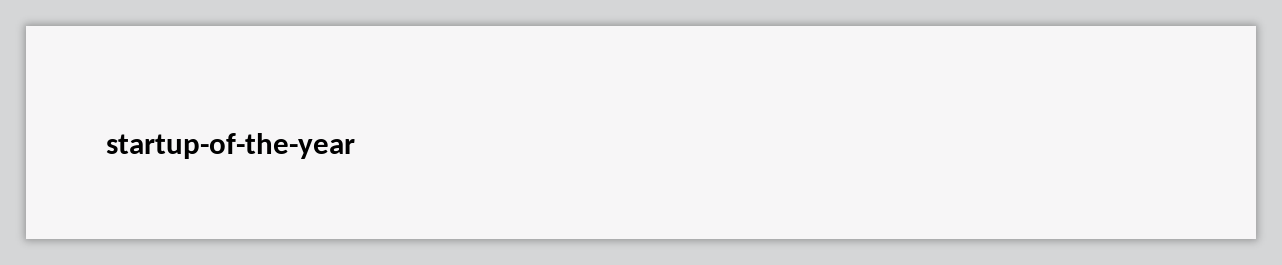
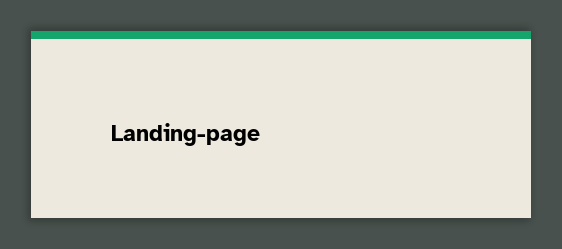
[106,133,355,159] startup-of-the-year -> [111,123,260,146] Landing-page

